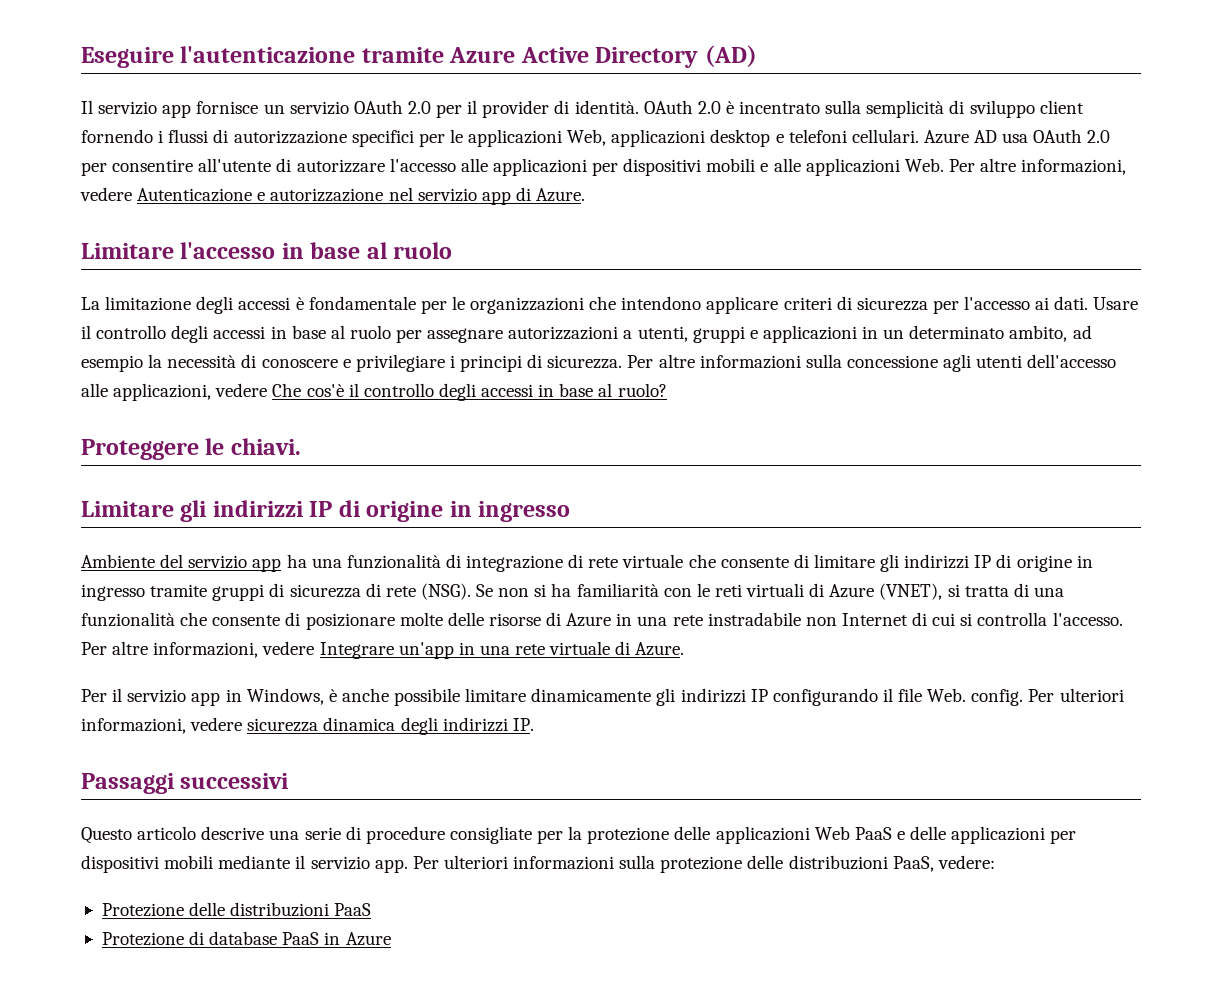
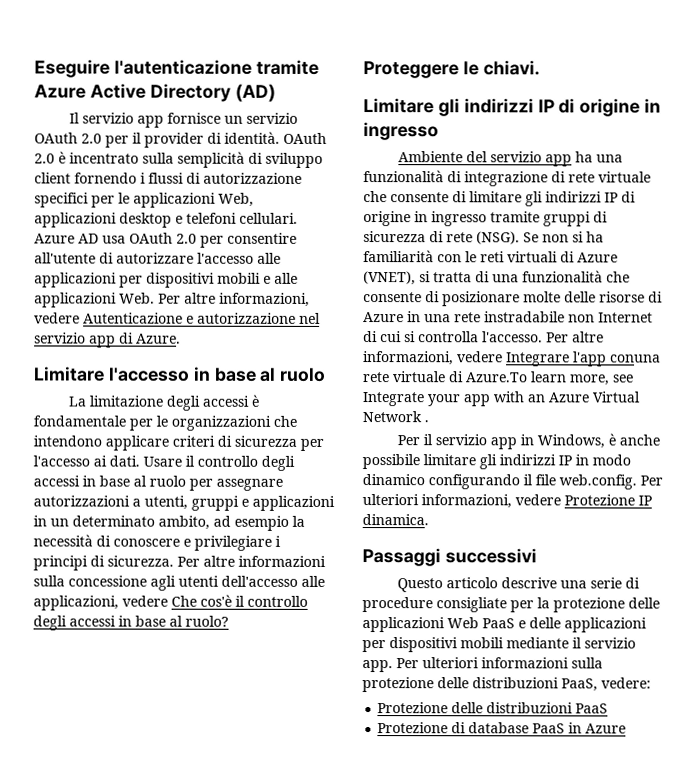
[398,641,685,659] un'app in una rete virtuale di Azure. -> [573,351,661,367] [363,371,634,386] [362,391,640,407] [362,411,429,423] l'app conuna rete virtuale di Azure.To learn more, see Integrate your app with an Azure Virtual Network .
[531,688,768,706] dinamicamente gli indirizzi IP -> [479,454,631,470] [362,474,425,486] gli indirizzi IP in modo dinamico
[927,688,1024,706] Web. config. -> [559,474,637,490] web.config.
[247,717,534,735] sicurezza dinamica degli indirizzi IP. -> [564,494,652,506] [362,514,429,526] Protezione IP dinamica.

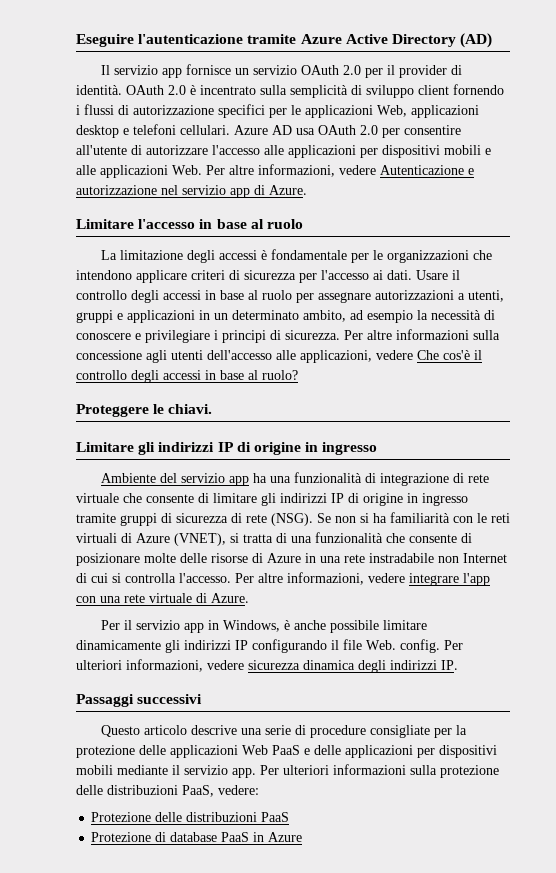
[506,351,661,367] [363,371,634,386] [362,391,640,407] [362,411,429,423] Integrare l'app conuna rete virtuale di Azure.To learn more, see Integrate your app with an Azure Virtual Network . -> [409,573,490,586] [76,593,249,603] integrare l'app con una rete virtuale di Azure.
[479,454,631,470] [362,474,425,486] gli indirizzi IP in modo dinamico -> [76,640,248,653] dinamicamente gli indirizzi IP
[559,474,637,490] web.config. -> [366,639,440,653] Web. config.
[564,494,652,506] [362,514,429,526] Protezione IP dinamica. -> [248,660,458,673] sicurezza dinamica degli indirizzi IP.

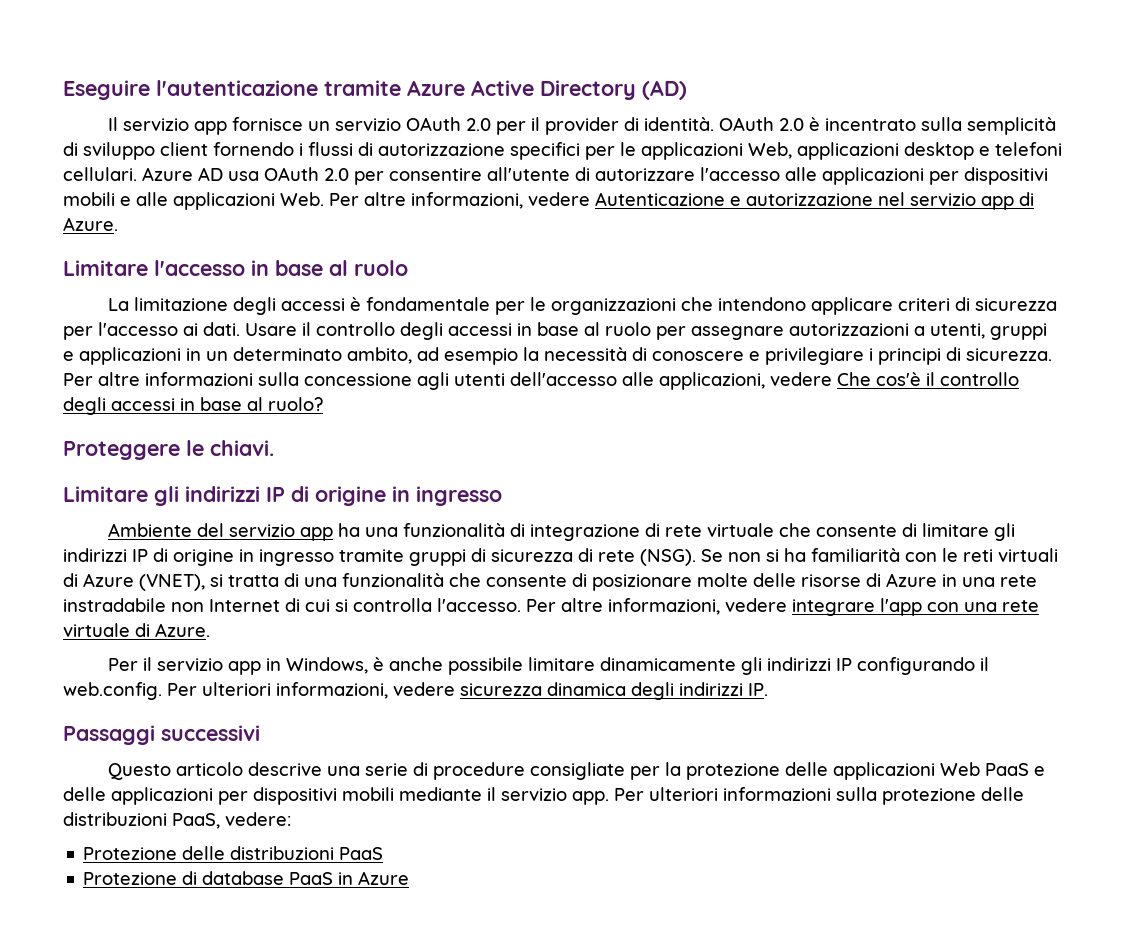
[343,639,440,653] file Web. config. -> [63,682,162,700] web.config.

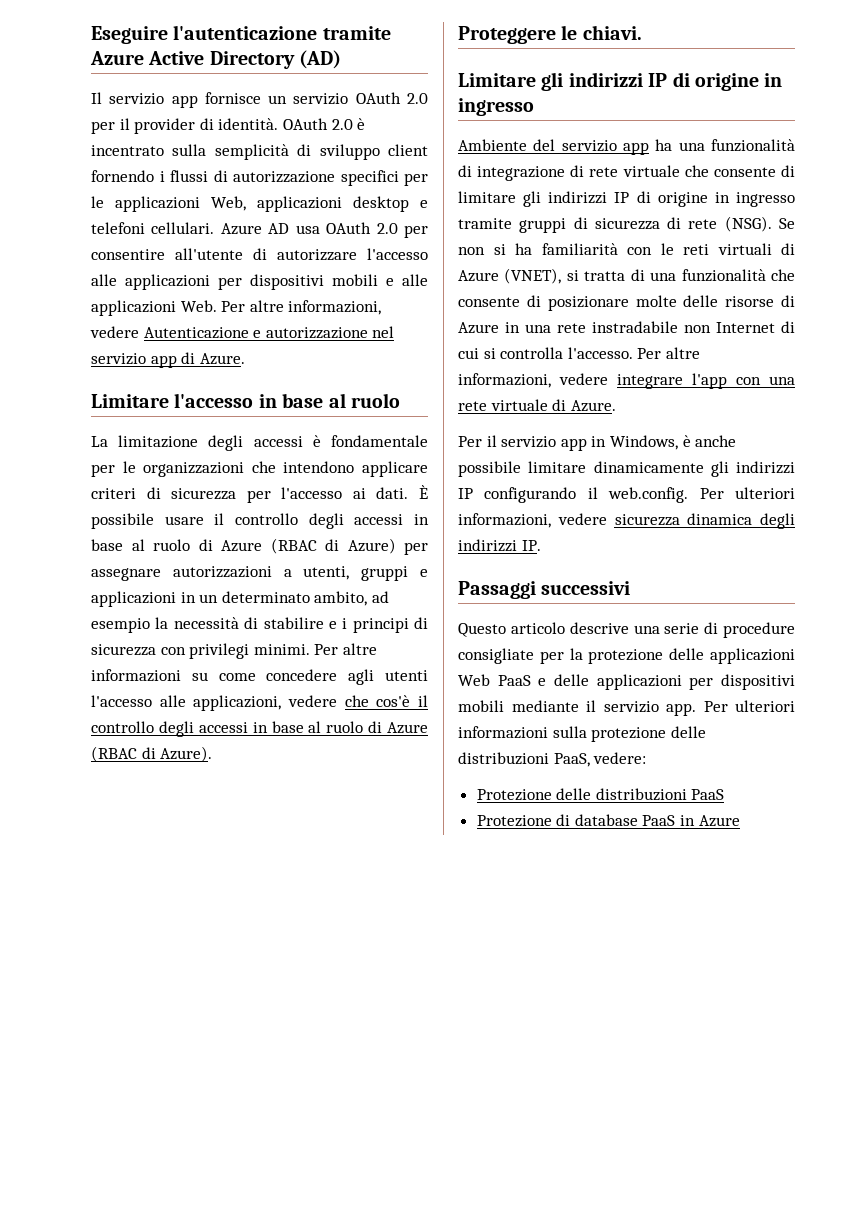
[245,322,651,340] Usare il controllo degli accessi in base al ruolo -> [419,485,428,499] [91,513,429,529] [91,538,396,554] È possibile usare il controllo degli accessi in base al ruolo di Azure (RBAC di Azure)
[652,347,1052,365] [63,372,412,386] conoscere e privilegiare i principi di sicurezza. Per altre informazioni sulla concessione -> [263,617,428,633] [91,643,377,659] [91,669,338,682] stabilire e i principi di sicurezza con privilegi minimi. Per altre informazioni su come concedere
[510,372,617,386] dell'accesso -> [91,695,152,707] l'accesso
[837,372,871,386] Che -> [344,695,369,707] che
[268,397,323,411] ruolo? -> [326,721,428,734] [91,746,213,762] ruolo di Azure (RBAC di Azure).

